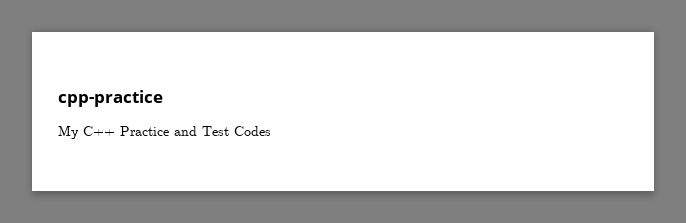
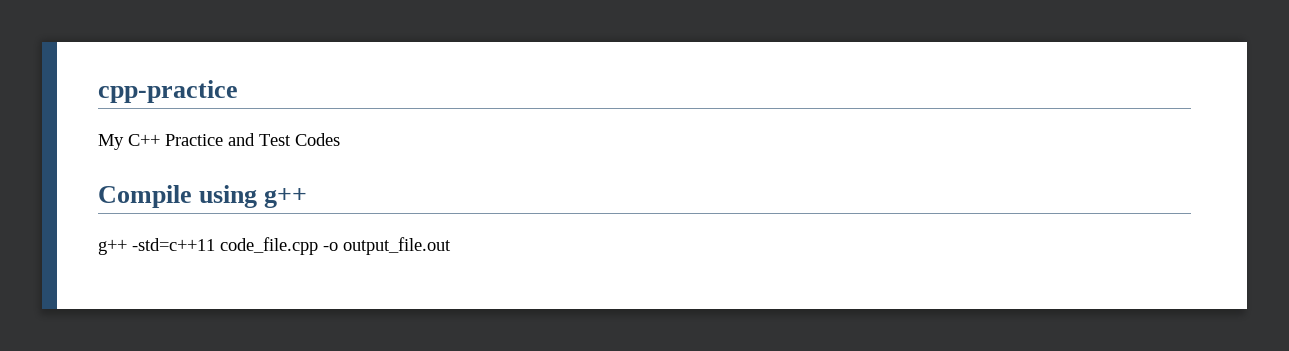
(271, 131) none -> [98,185,308,208] [98,237,451,255] // Compile using g++ // g++ -std=c++11 code_file.cpp -o output_file.out

